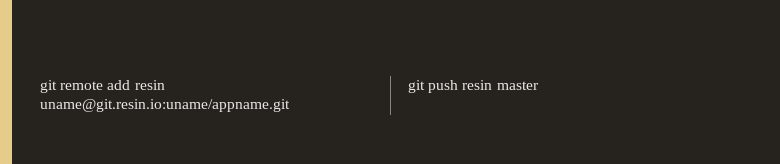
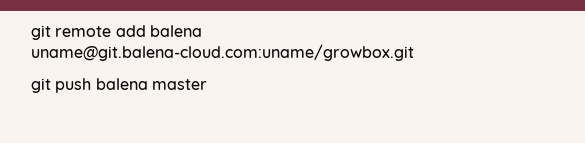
[134,80,165,90] [40,99,290,112] resin uname@git.resin.io:uname/appname.git -> [149,25,202,37] [31,44,414,61] balena uname@git.balena-cloud.com:uname/growbox.git
[462,80,493,90] resin -> [95,78,148,90] balena

